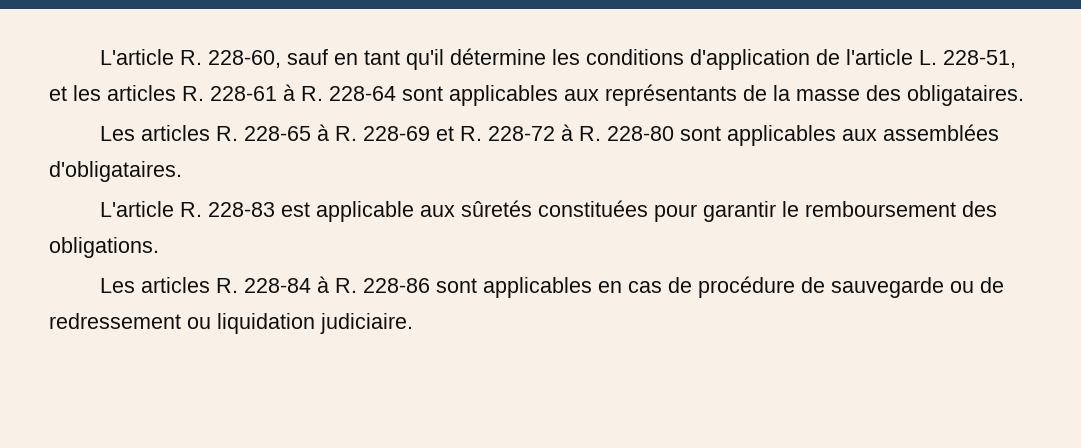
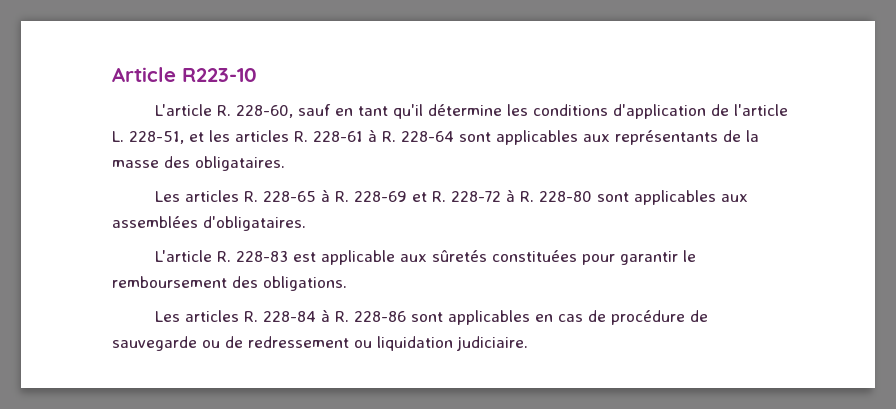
(100, 57) none -> [112,67,257,82] Article R223-10 //

